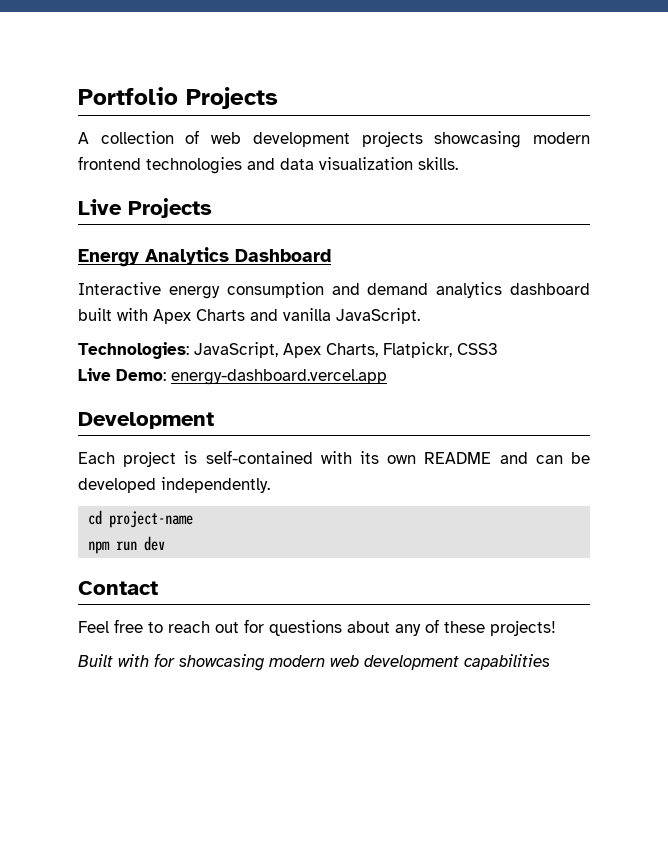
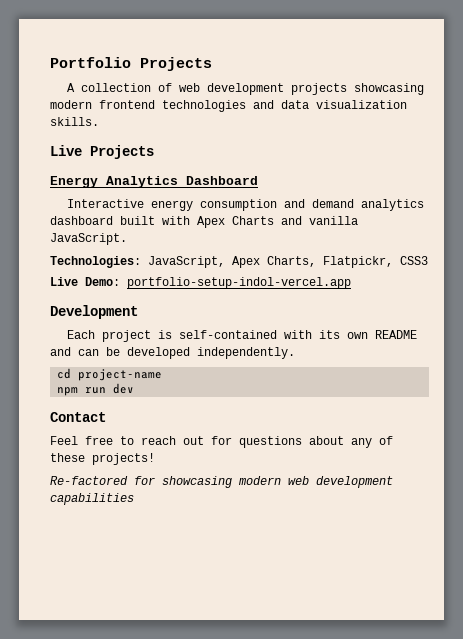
[171,369,387,385] energy-dashboard.vercel.app -> [127,277,351,289] portfolio-setup-indol-vercel.app
[78,654,149,667] Built with -> [50,476,128,485] Re-factored

